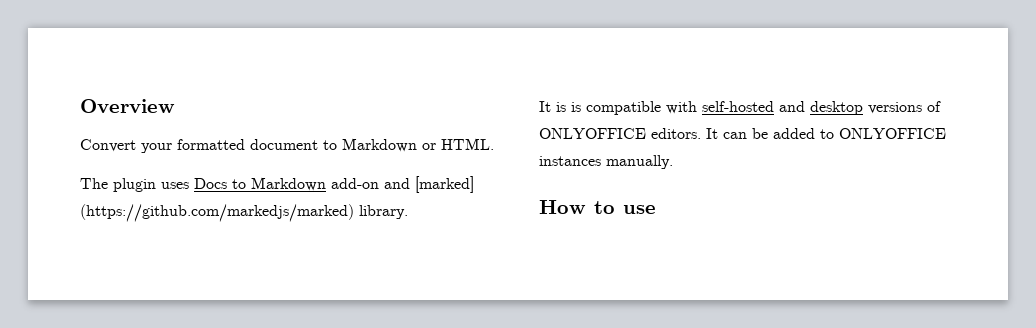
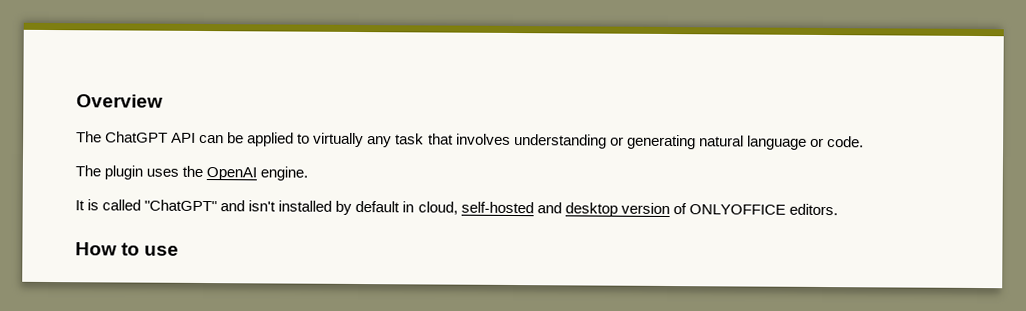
[80,138,494,153] [80,176,474,193] [80,204,408,222] [539,101,697,115] Convert your formatted document to Markdown or HTML. // The plugin uses Docs to Markdown add-on and [marked] (https://github.com/markedjs/marked) library. // It is is compatible with -> [76,131,864,150] [75,165,309,181] [75,199,458,215] The ChatGPT API can be applied to virtually any task that involves understanding or generating natural language or code. // The plugin uses the OpenAI engine. // It is called "ChatGPT" and isn't installed by default in cloud,
[868,102,922,114] versions -> [620,202,670,215] version
[706,128,946,139] [539,155,673,169] It can be added to ONLYOFFICE instances manually. -> (838, 209) none

